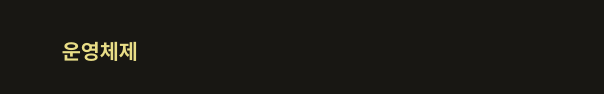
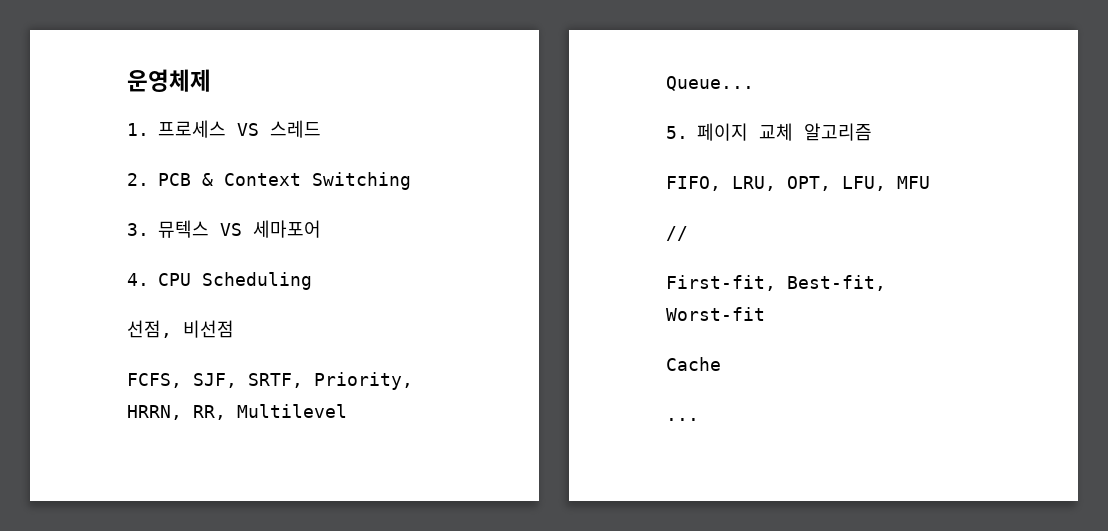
(138, 51) none -> [127,120,321,138] [127,172,411,190] [127,220,321,238] [127,272,312,290] [127,320,234,338] [127,372,413,390] [127,404,347,420] [666,76,754,91] [666,123,872,141] [666,176,930,191] [666,226,688,241] [666,275,886,291] [666,307,765,321] [666,357,721,371] [666,418,699,421] // 1. 프로세스 VS 스레드 // 2. PCB & Context Switching // 3. 뮤텍스 VS 세마포어 // 4. CPU Scheduling // 선점, 비선점 // FCFS, SJF, SRTF, Priority, HRRN, RR, Multilevel Queue... // 5. 페이지 교체 알고리즘 // FIFO, LRU, OPT, LFU, MFU // // // First-fit, Best-fit, Worst-fit // Cache // ...

